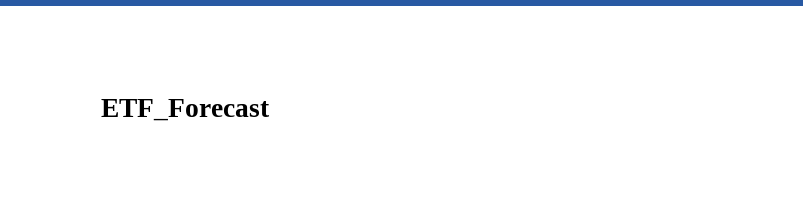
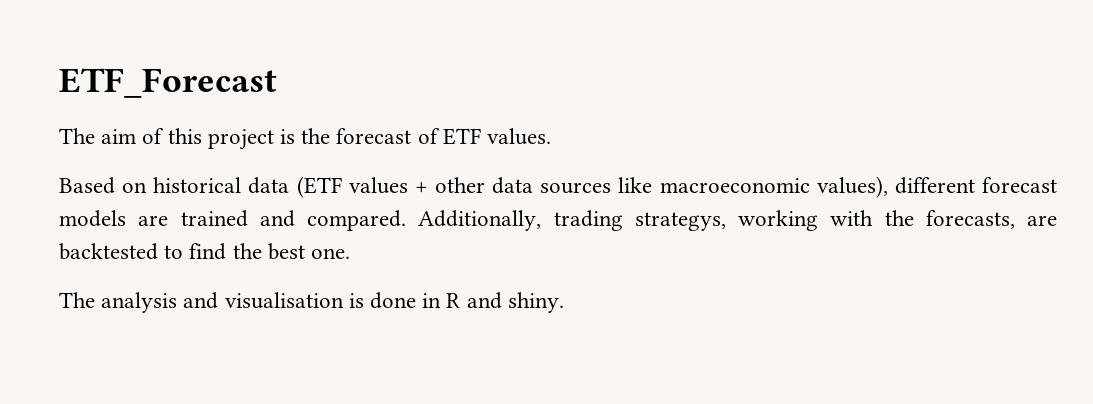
(270, 110) none -> [59,128,552,150] [59,176,1057,198] [59,210,1057,231] [59,243,351,260] [59,292,564,313] // The aim of this project is the forecast of ETF values. // Based on historical data (ETF values + other data sources like macroeconomic values), different forecast models are trained and compared. Additionally, trading strategys, working with the forecasts, are backtested to find the best one. // The analysis and visualisation is done in R and shiny.

